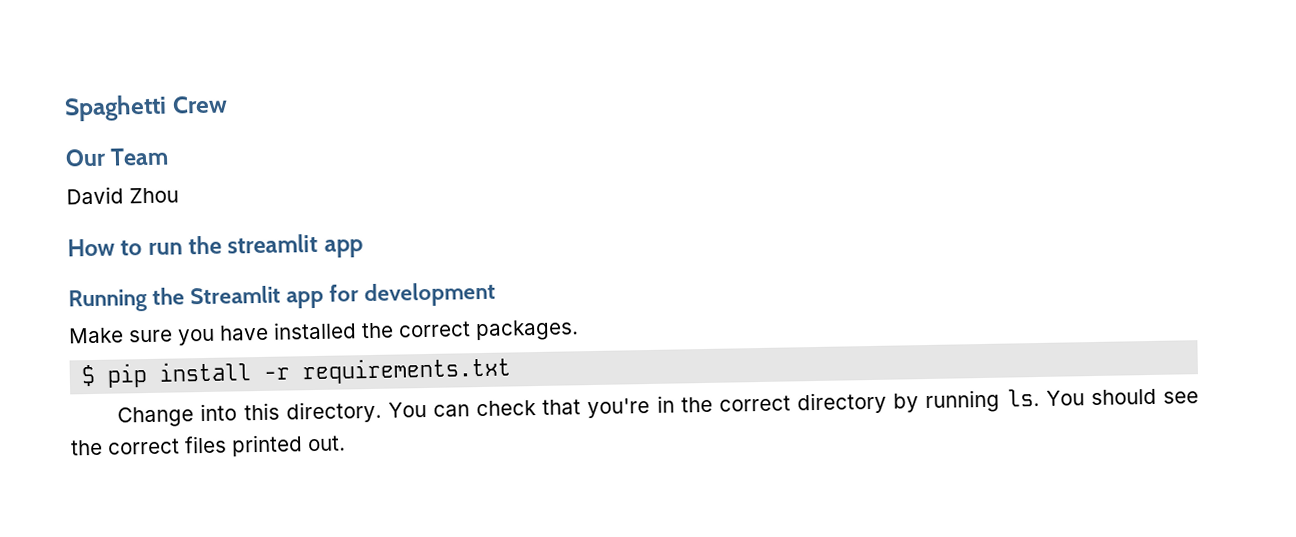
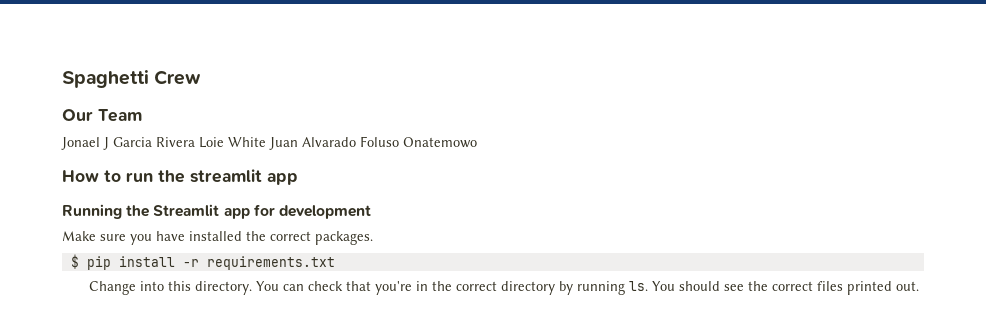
[66,186,179,205] David Zhou -> [61,136,477,150] Jonael J Garcia Rivera Loie White Juan Alvarado Foluso Onatemowo

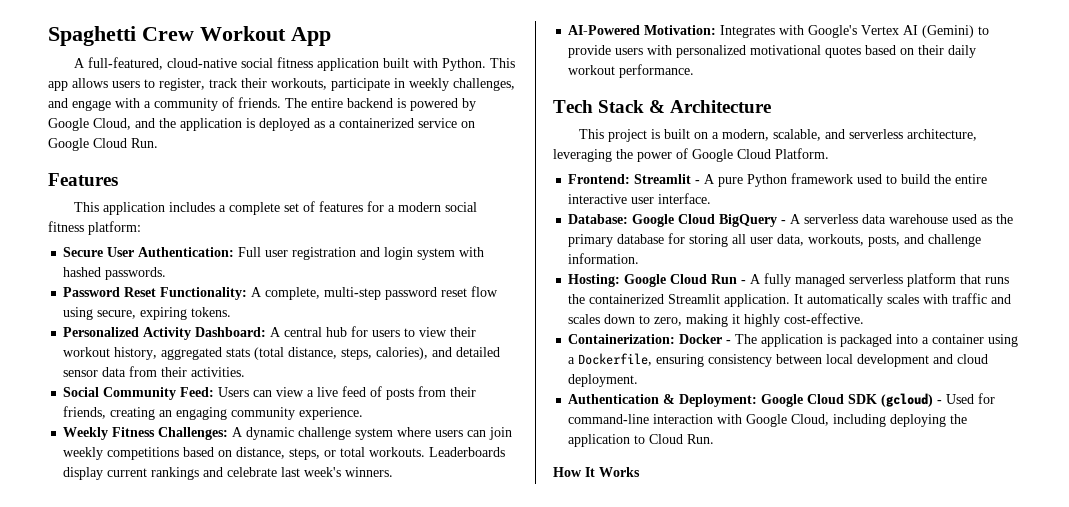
[62,109,142,122] [61,136,477,150] [62,169,298,185] [62,204,371,219] [62,231,373,245] [70,254,335,270] [89,281,920,295] // Our Team // Jonael J Garcia Rivera Loie White Juan Alvarado Foluso Onatemowo // How to run the streamlit app // Running the Streamlit app for development // Make sure you have installed the correct packages. // $ pip install -r requirements.txt // Change into this directory. You can check that you're in the correct directory by running ls. You should see the correct files printed out. -> [200,26,331,46] [73,57,515,71] [48,78,515,91] [48,97,476,111] [48,118,475,131] [48,138,158,151] [48,173,118,186] [73,201,477,215] [48,221,141,235] [63,247,485,260] [63,267,167,280] [63,286,499,300] [63,307,232,320] [63,326,477,340] [63,347,501,360] [63,366,246,377] [63,386,477,400] [63,406,364,420] [63,427,513,440] [63,447,506,460] [63,467,394,480] [568,25,990,38] [568,45,977,58] [568,64,695,78] [553,100,772,113] [578,129,977,142] [553,148,829,162] [568,173,988,187] [568,193,712,204] [568,214,1014,227] [568,233,982,247] [568,253,640,264] [568,273,1010,287] [568,293,1012,307] [568,313,865,327] [568,334,1019,347] [568,353,989,367] [568,374,639,387] [568,393,996,407] [568,414,968,427] [568,434,715,447] [553,467,640,477] Workout App // A full-featured, cloud-native social fitness application built with Python. This app allows users to register, track their workouts, participate in weekly challenges, and engage with a community of friends. The entire backend is powered by Google Cloud, and the application is deployed as a containerized service on Google Cloud Run. // Features // This application includes a complete set of features for a modern social fitness platform: // Secure User Authentication: Full user registration and login system with hashed passwords. // Password Reset Functionality: A complete, multi-step password reset flow using secure, expiring tokens. // Personalized Activity Dashboard: A central hub for users to view their workout history, aggregated stats (total distance, steps, calories), and detailed sensor data from their activities. // Social Community Feed: Users can view a live feed of posts from their friends, creating an engaging community experience. // Weekly Fitness Challenges: A dynamic challenge system where users can join weekly competitions based on distance, steps, or total workouts. Leaderboards display current rankings and celebrate last week's winners. // AI-Powered Motivation: Integrates with Google's Vertex AI (Gemini) to provide users with personalized motivational quotes based on their daily workout performance. // Tech Stack & Architecture // This project is built on a modern, scalable, and serverless architecture, leveraging the power of Google Cloud Platform. // Frontend: Streamlit - A pure Python framework used to build the entire interactive user interface. // Database: Google Cloud BigQuery - A serverless data warehouse used as the primary database for storing all user data, workouts, posts, and challenge information. // Hosting: Google Cloud Run - A fully managed serverless platform that runs the containerized Streamlit application. It automatically scales with traffic and scales down to zero, making it highly cost-effective. // Containerization: Docker - The application is packaged into a container using a Dockerfile, ensuring consistency between local development and cloud deployment. // Authentication & Deployment: Google Cloud SDK (gcloud) - Used for command-line interaction with Google Cloud, including deploying the application to Cloud Run. // How It Works

